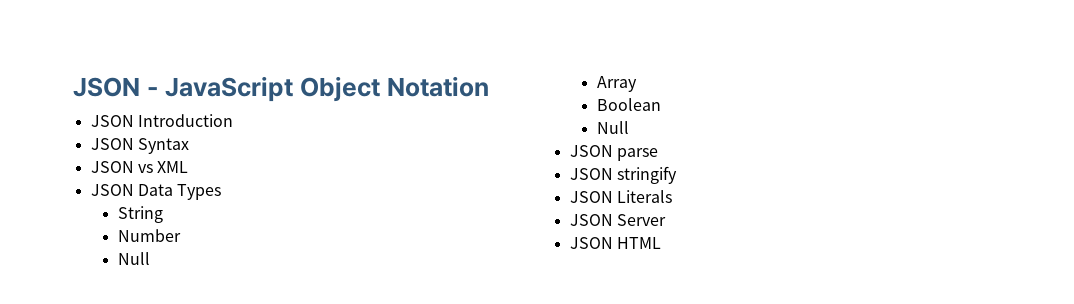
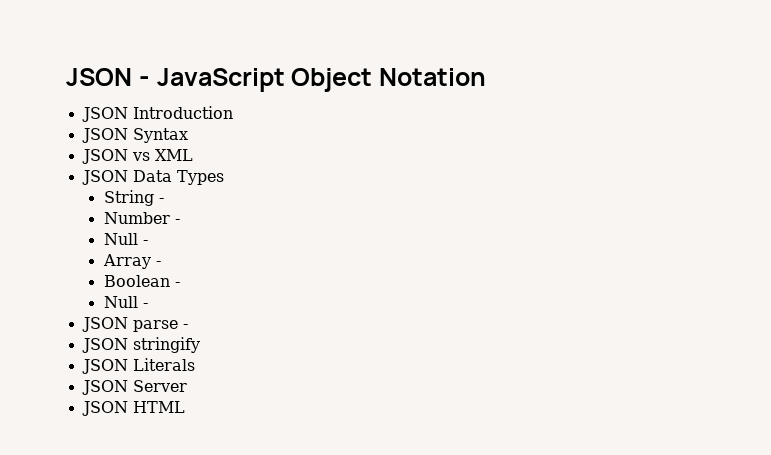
(163, 214) none -> [158,198,164,203] -
[117,252,150,265] // Null -> [174,219,180,224] [103,233,148,245] - // Null -
(637, 84) none -> [155,261,161,266] -
[596,121,629,134] // Null -> [174,282,180,287] [103,296,148,308] - // Null -
(658, 154) none -> [182,324,188,329] -

